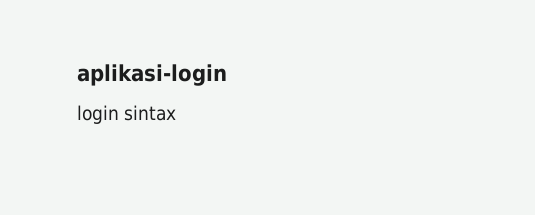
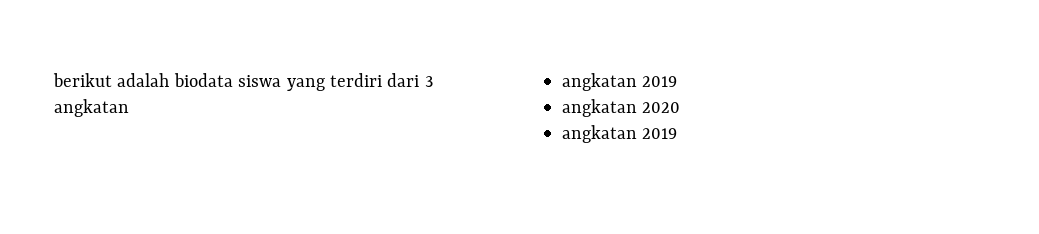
[77,64,227,86] [77,105,177,124] aplikasi-login // login sintax -> [53,73,433,91] [54,99,129,117] [562,73,678,91] [562,99,681,117] [562,125,678,143] berikut adalah biodata siswa yang terdiri dari 3 angkatan // angkatan 2019 // angkatan 2020 // angkatan 2019

